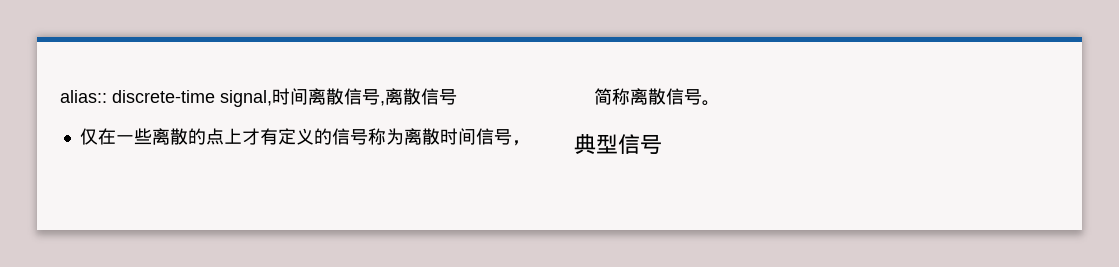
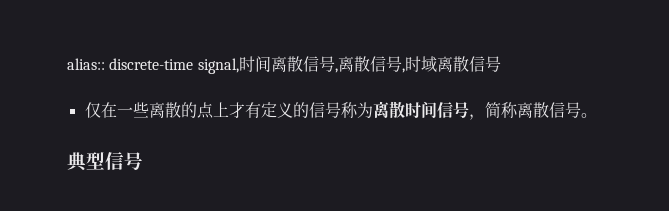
(457, 97) none -> [401,56,501,73] ,时域离散信号

